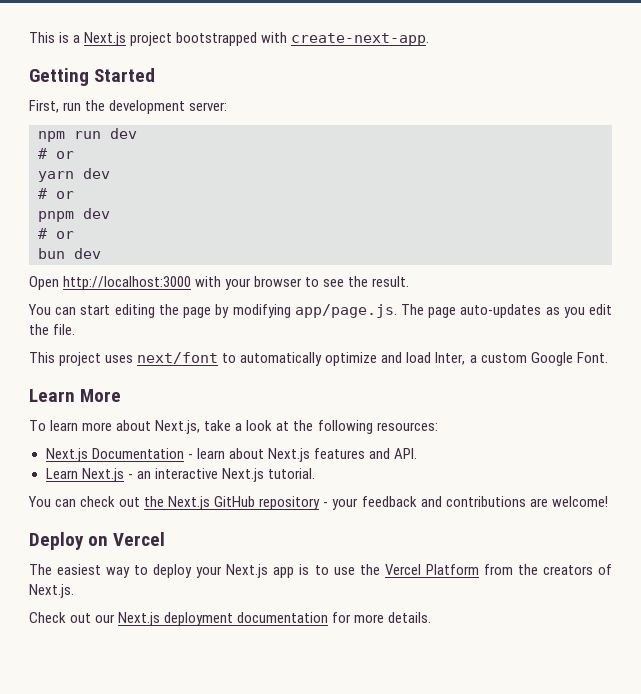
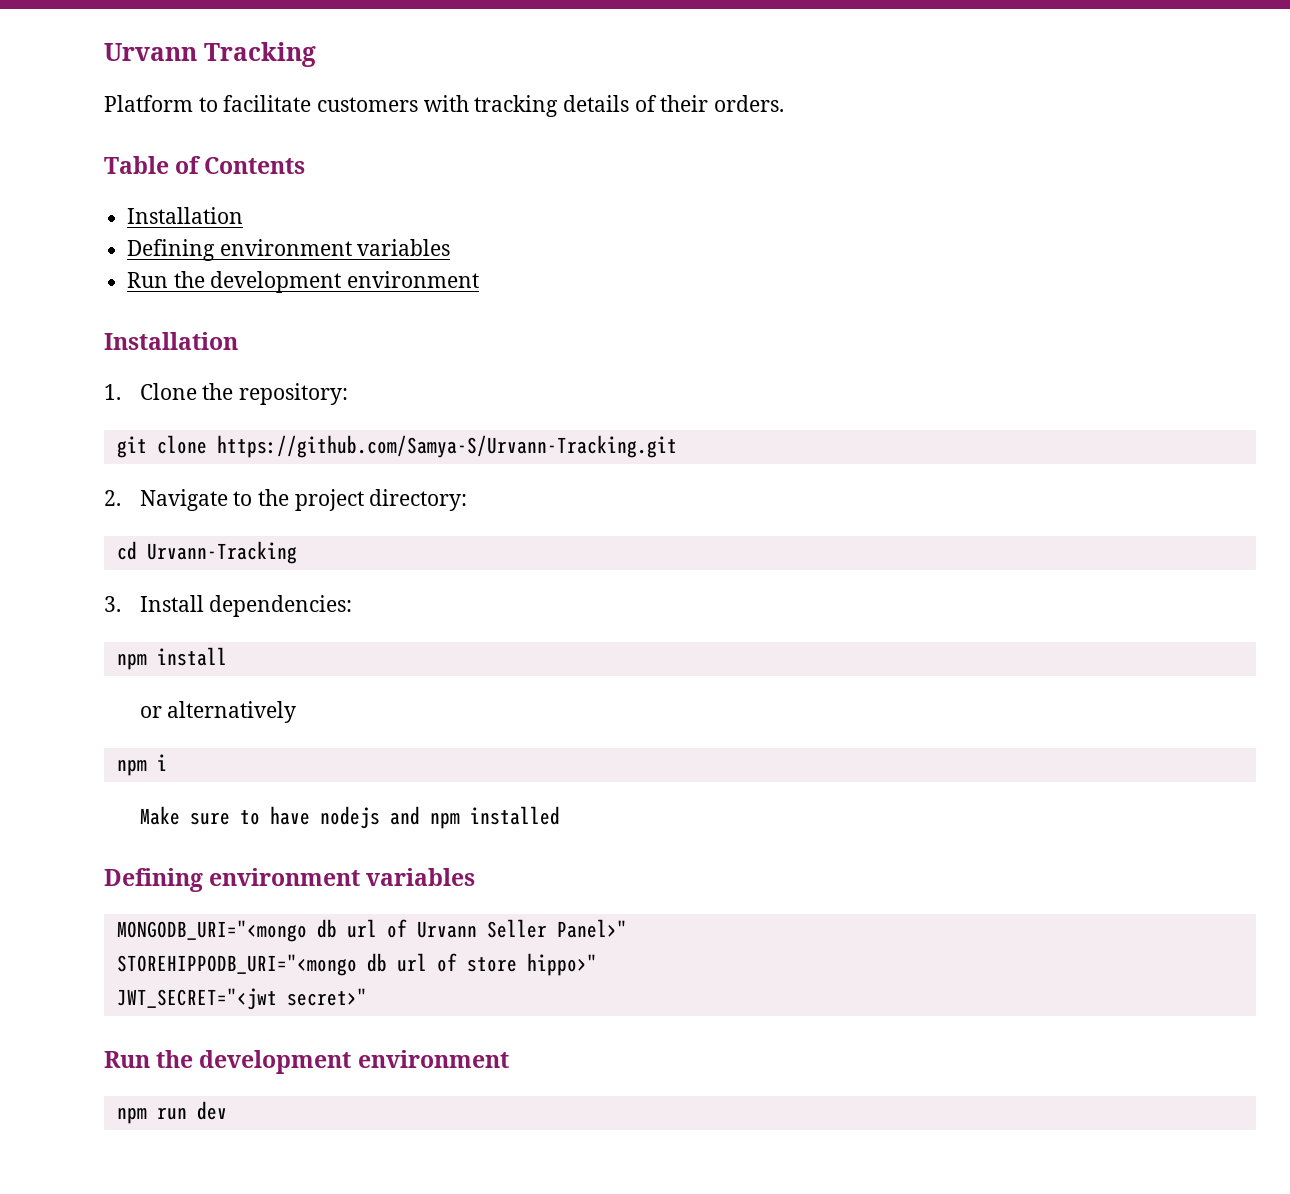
[29,32,430,46] [29,68,156,86] [29,100,228,114] [38,128,137,142] [38,148,74,159] [38,168,110,182] [38,188,74,199] [38,208,110,222] [38,228,74,239] [38,248,101,259] [29,276,410,290] [28,304,612,318] [29,324,76,335] [29,352,608,366] [29,389,122,402] [29,420,438,434] [45,448,417,462] [45,468,315,482] [28,496,608,510] [29,532,166,550] [29,564,612,578] [29,584,74,598] [29,612,432,626] This is a Next.js project bootstrapped with create-next-app. // Getting Started // First, run the development server: // npm run dev // # or // yarn dev // # or // pnpm dev // # or // bun dev // Open http://localhost:3000 with your browser to see the result. // You can start editing the page by modifying app/page.js. The page auto-updates as you edit the file. // This project uses next/font to automatically optimize and load Inter, a custom Google Font. // Learn More // To learn more about Next.js, take a look at the following resources: // Next.js Documentation - learn about Next.js features and API. // Learn Next.js - an interactive Next.js tutorial. // You can check out the Next.js GitHub repository - your feedback and contributions are welcome! // Deploy on Vercel // The easiest way to deploy your Next.js app is to use the Vercel Platform from the creators of Next.js. // Check out our Next.js deployment documentation for more details. -> [104,42,316,67] [104,95,785,117] [104,156,306,174] [127,207,244,224] [127,239,451,261] [127,271,480,293] [104,332,238,350] [104,383,348,405] [116,435,677,458] [104,489,468,511] [116,541,297,564] [104,595,353,617] [116,647,227,670] [139,701,297,723] [116,754,167,776] [139,806,560,829] [104,868,476,892] [116,919,627,942] [116,953,597,976] [116,988,367,1010] [104,1050,509,1074] [116,1101,227,1124] Urvann Tracking // Platform to facilitate customers with tracking details of their orders. // Table of Contents // Installation // Defining environment variables // Run the development environment // Installation // 1. Clone the repository: // git clone https://github.com/Samya-S/Urvann-Tracking.git // 2. Navigate to the project directory: // cd Urvann-Tracking // 3. Install dependencies: // npm install // or alternatively // npm i // Make sure to have nodejs and npm installed // Defining environment variables // MONGODB_URI="<mongo db url of Urvann Seller Panel>" // STOREHIPPODB_URI="<mongo db url of store hippo>" // JWT_SECRET="<jwt secret>" // Run the development environment // npm run dev

